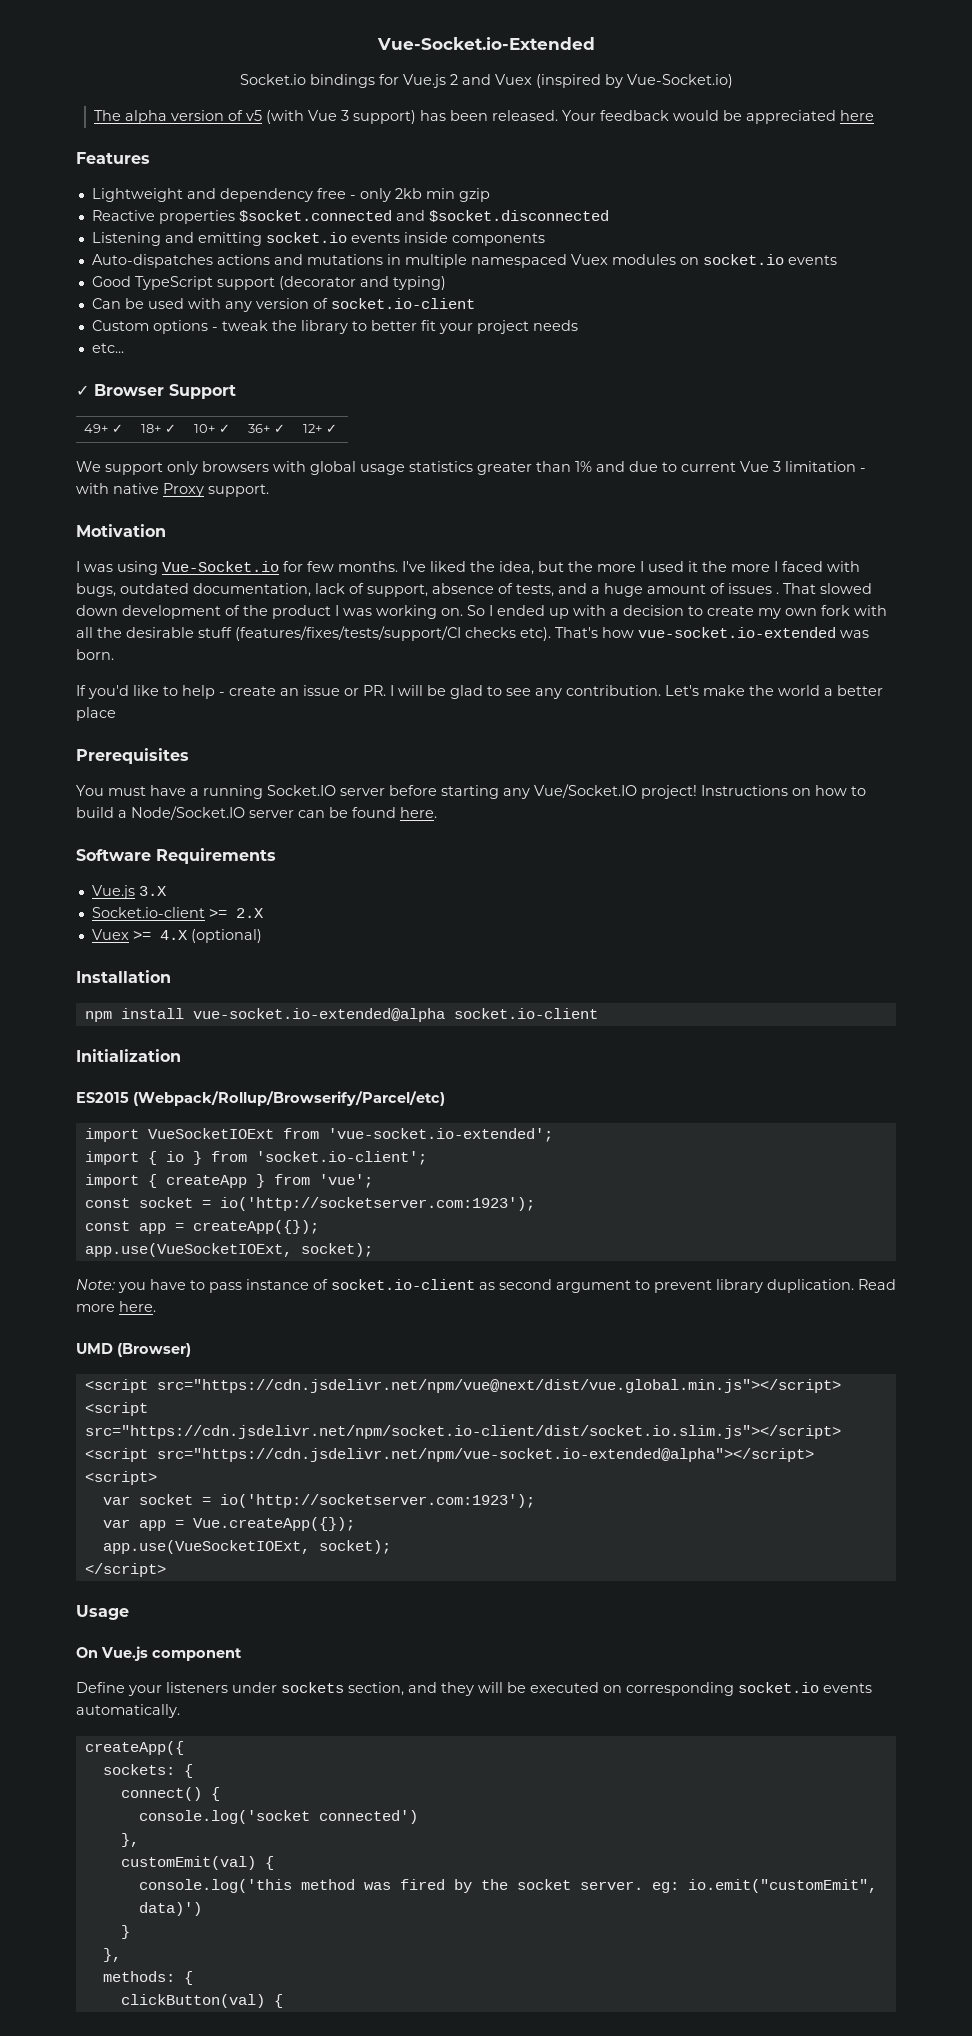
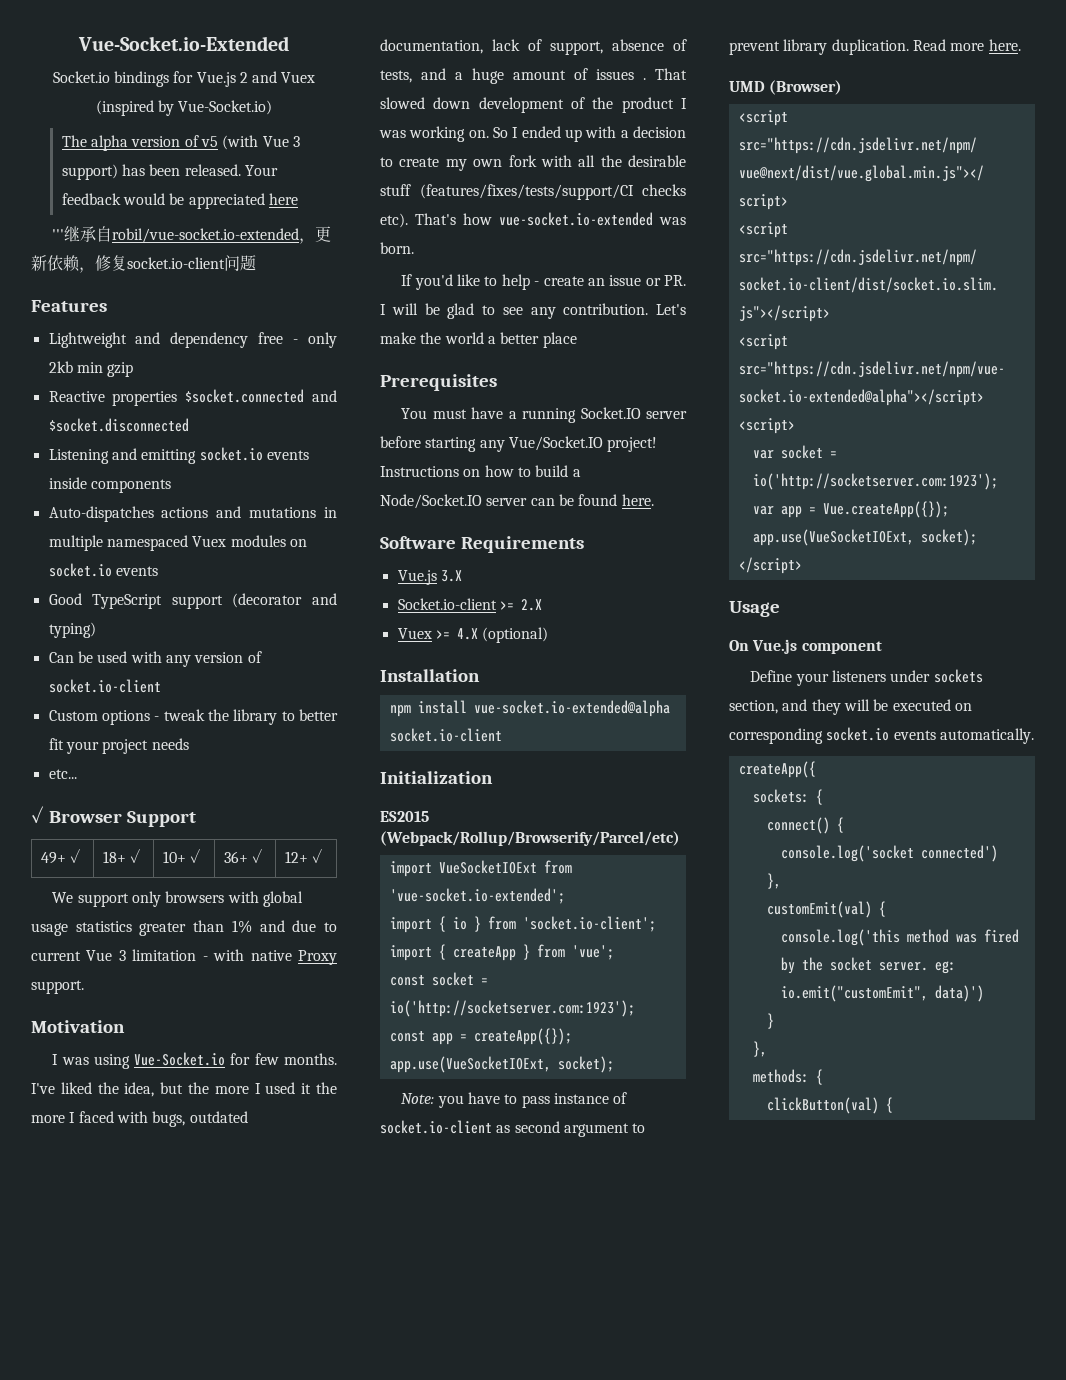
(875, 115) none -> [52,226,332,244] [31,255,256,273] // '''继承自robil/vue-socket.io-extended，更新依赖，修复socket.io-client问题

